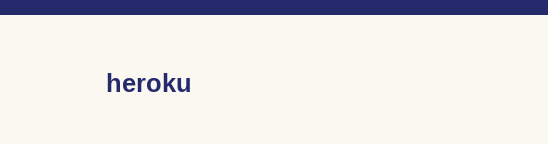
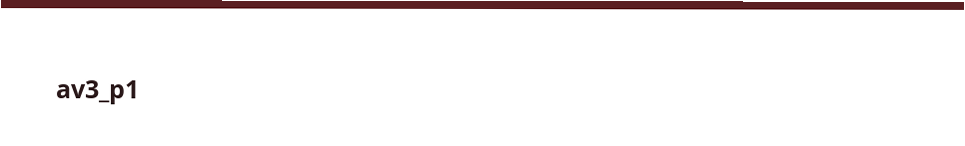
[106,73,192,92] heroku -> [55,80,139,105] av3_p1

